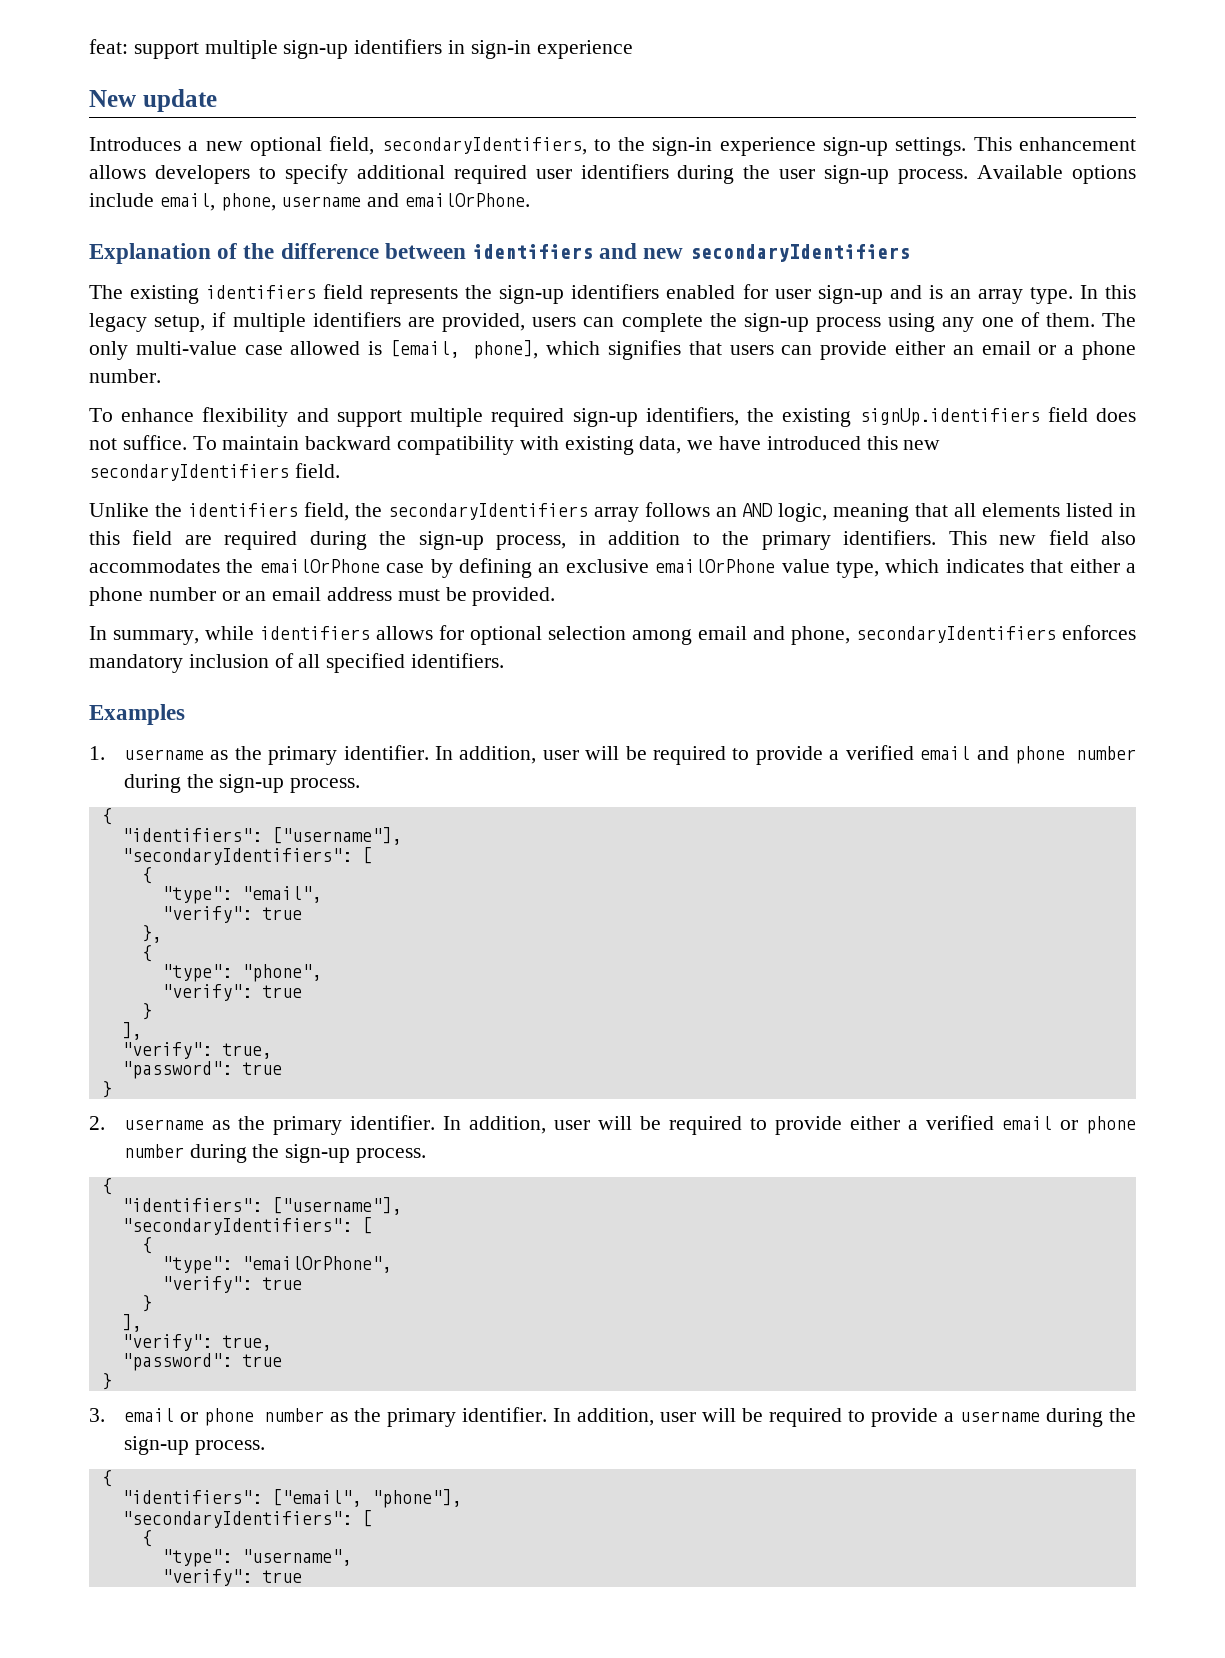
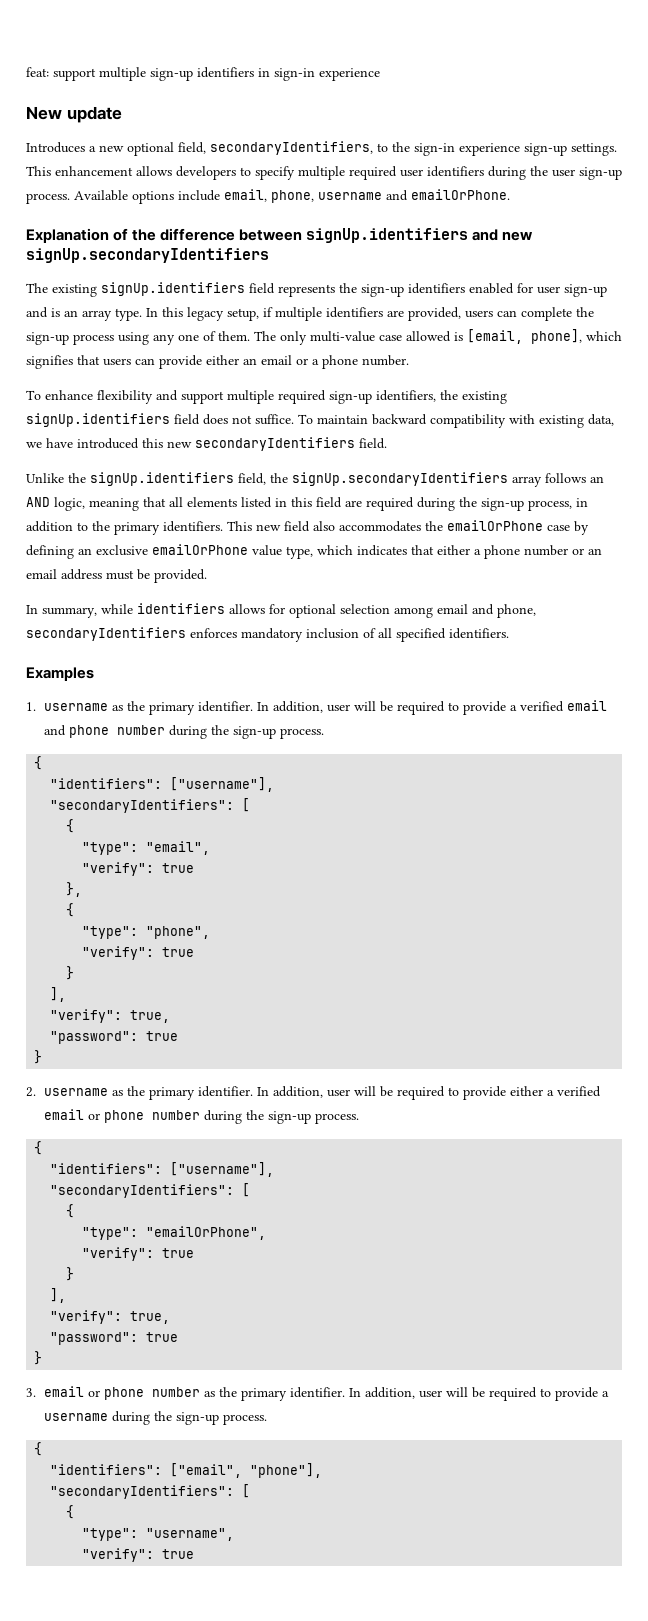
[356,165,445,179] additional -> [298,166,345,180] multiple
[472,244,594,259] identifiers -> [306,228,469,243] signUp.identifiers
[689,244,910,262] secondaryIdentifiers -> [26,248,269,263] signUp.secondaryIdentifiers
[206,285,317,299] identifiers -> [101,282,245,296] signUp.identifiers
[187,503,298,517] identifiers -> [90,472,234,486] signUp.identifiers
[387,503,588,520] secondaryIdentifiers -> [292,472,508,486] signUp.secondaryIdentifiers

